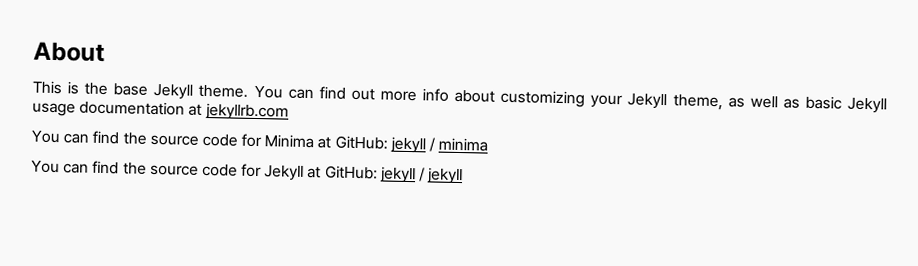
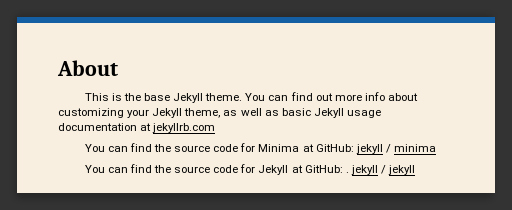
(378, 172) none -> [345,172,349,173] .

